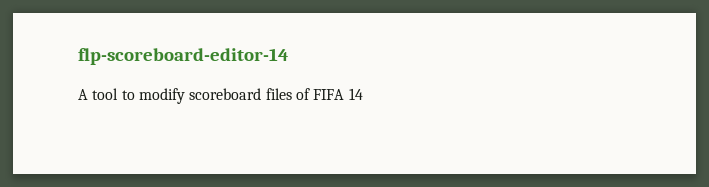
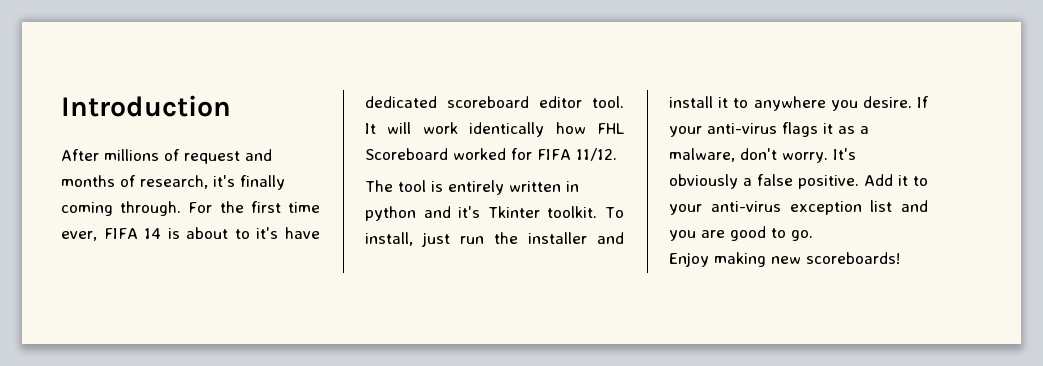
[78,48,289,65] [78,88,363,104] flp-scoreboard-editor-14 // A tool to modify scoreboard files of FIFA 14 -> [61,95,231,117] [61,149,272,164] [61,175,285,190] [61,201,320,216] [61,227,320,241] [365,96,624,108] [365,122,624,137] [365,148,617,161] [365,180,579,195] [365,206,625,221] [365,232,624,247] [669,96,929,111] [669,122,869,137] [669,148,856,163] [669,174,928,189] [669,200,928,215] [669,226,813,241] [669,252,900,267] Introduction // After millions of request and months of research, it's finally coming through. For the first time ever, FIFA 14 is about to it's have dedicated scoreboard editor tool. It will work identically how FHL Scoreboard worked for FIFA 11/12. // The tool is entirely written in python and it's Tkinter toolkit. To install, just run the installer and install it to anywhere you desire. If your anti-virus flags it as a malware, don't worry. It's obviously a false positive. Add it to your anti-virus exception list and you are good to go. // Enjoy making new scoreboards!

